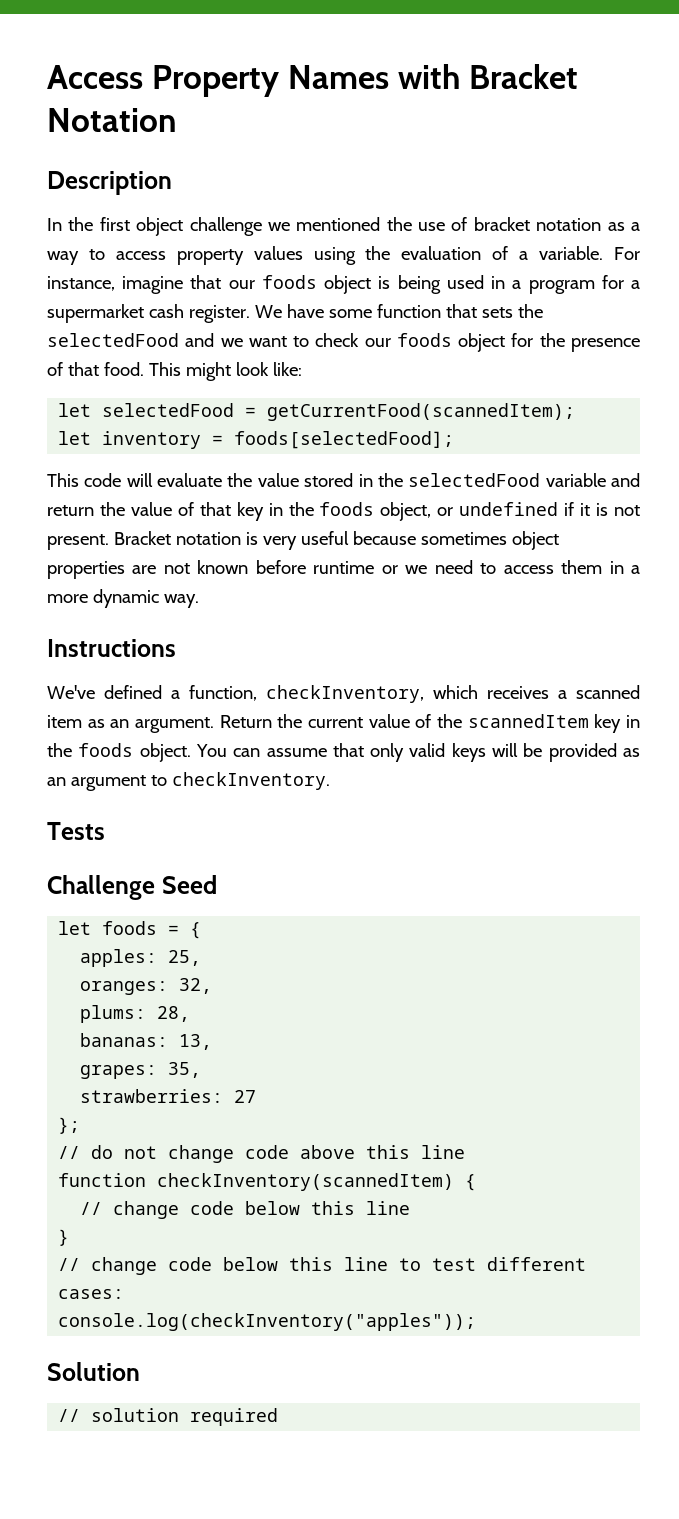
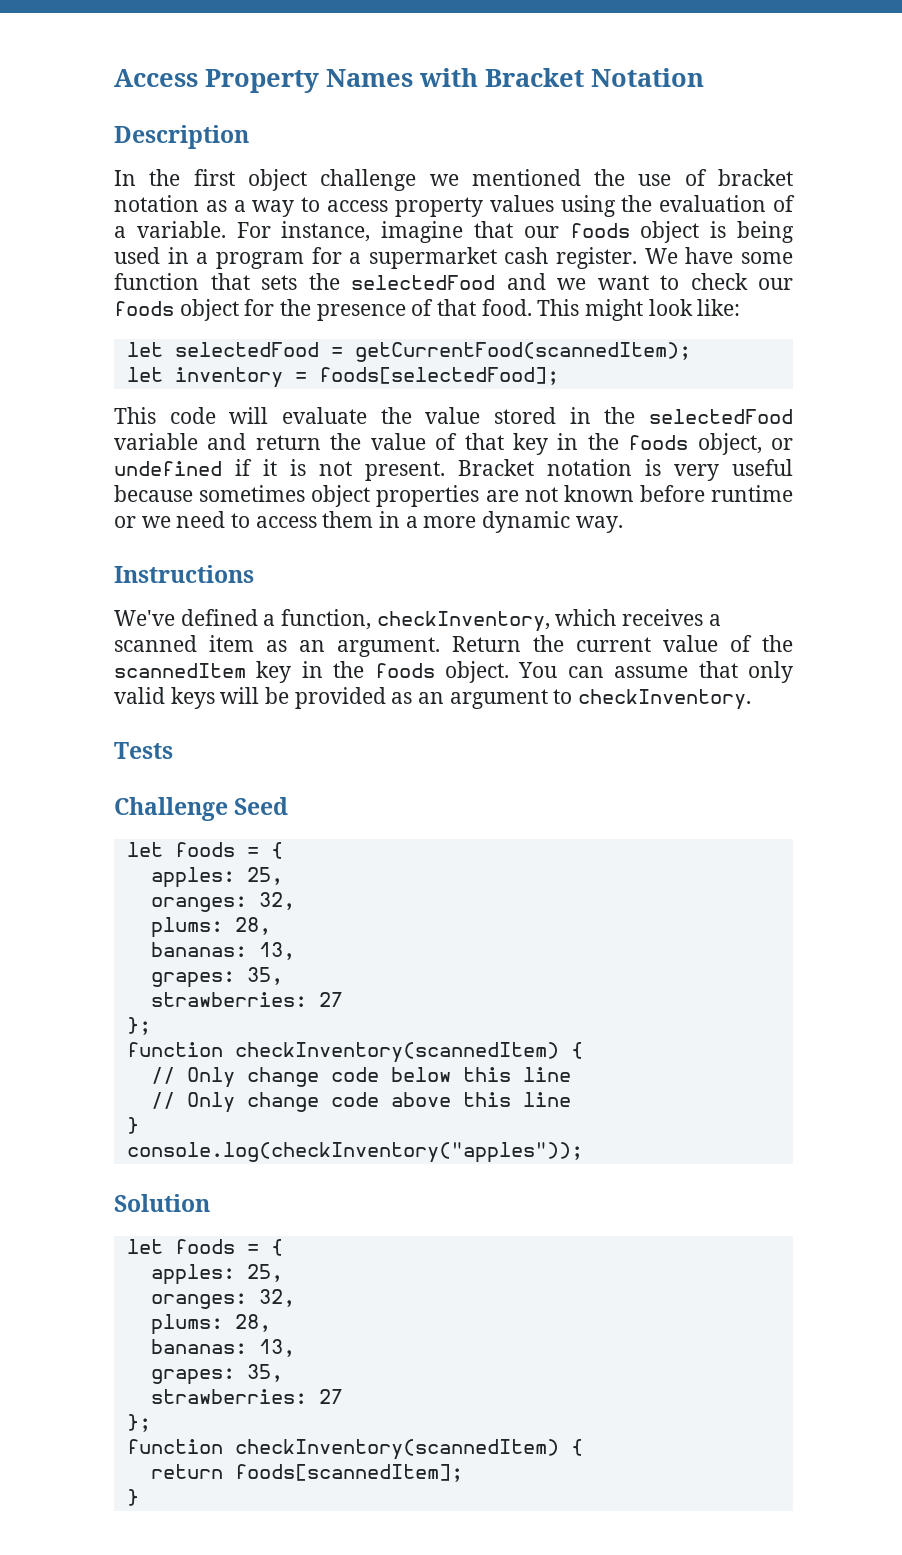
[58,1145,158,1159] // do not -> [126,1042,583,1063] [150,1067,571,1088] [150,1092,235,1113] function checkInventory(scannedItem) { // // Only change code below this line // // Only
[58,1173,477,1191] [80,1201,411,1219] [58,1229,70,1246] [58,1257,587,1275] [58,1289,125,1299] [58,1313,477,1331] [47,1362,140,1381] [58,1408,279,1426] function checkInventory(scannedItem) { // // change code below this line // } // // change code below this line to test different cases: // console.log(checkInventory("apples")); // Solution // // solution required -> [126,1117,139,1134] [126,1142,583,1163] [114,1194,210,1212] [126,1239,283,1256] [150,1264,283,1285] [150,1289,295,1309] [150,1314,271,1335] [150,1339,295,1357] [150,1364,283,1385] [150,1389,343,1404] [126,1414,151,1432] [126,1439,583,1460] [150,1464,463,1482] [126,1489,139,1506] } // console.log(checkInventory("apples")); // Solution // let foods = { // apples: 25, // oranges: 32, // plums: 28, // bananas: 13, // grapes: 35, // strawberries: 27 // }; // function checkInventory(scannedItem) { // return foods[scannedItem]; // }

